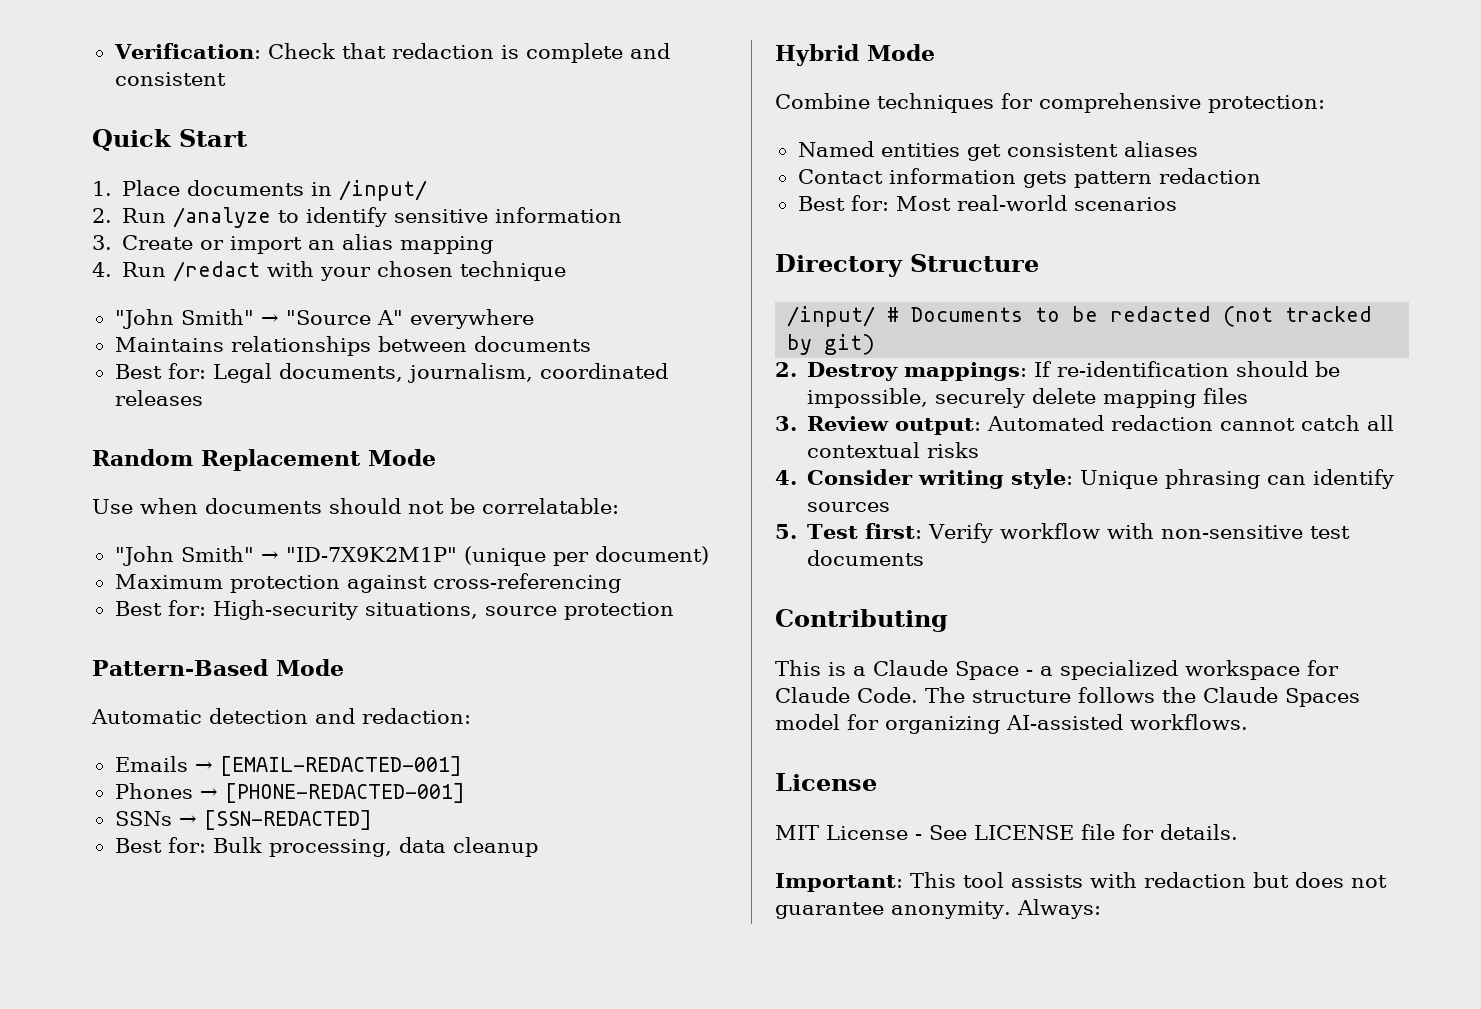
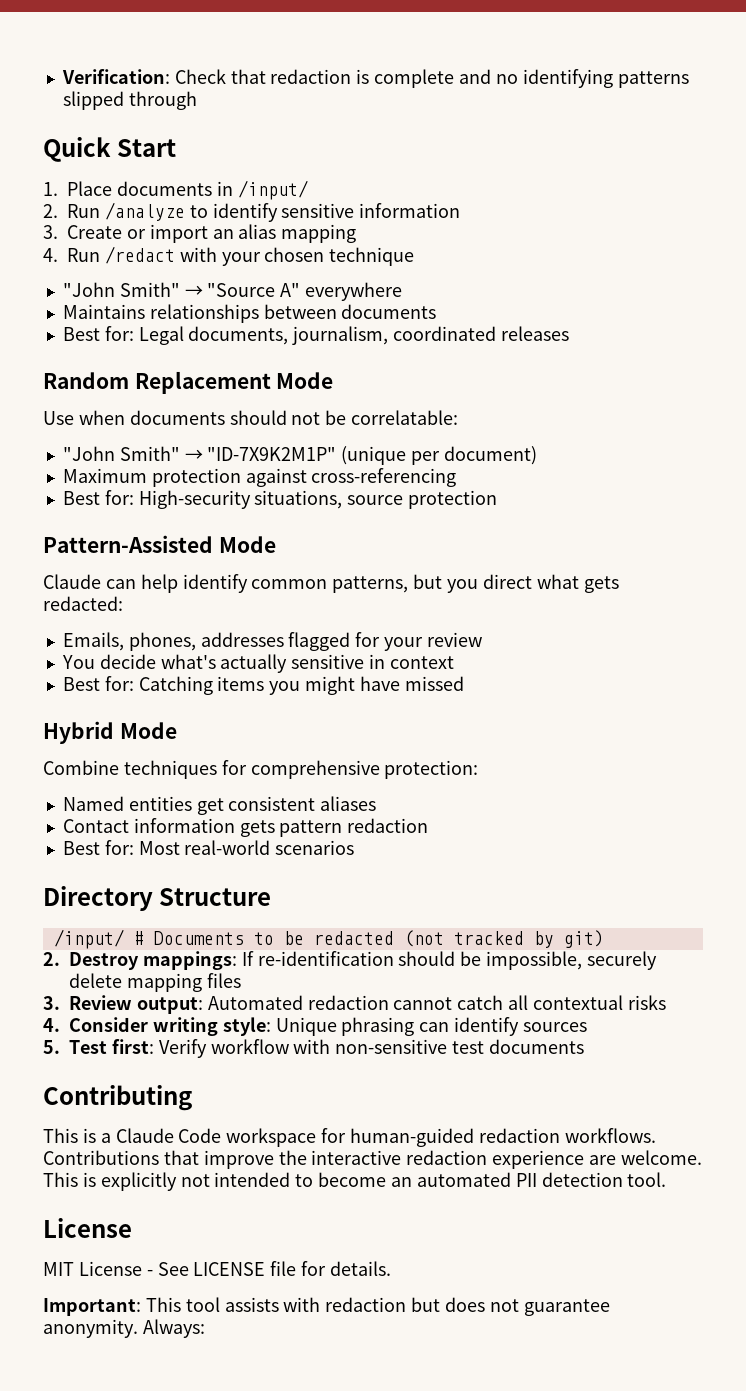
[114,72,226,86] consistent -> [495,69,689,88] [62,91,197,110] no identifying patterns slipped through
[92,659,344,676] [91,708,471,724] [114,756,462,776] [114,783,465,803] [114,810,372,830] [114,837,538,857] Pattern-Based Mode // Automatic detection and redaction: // Emails → [EMAIL-REDACTED-001] // Phones → [PHONE-REDACTED-001] // SSNs → [SSN-REDACTED] // Best for: Bulk processing, data cleanup -> [43,535,276,553] [43,574,619,593] [43,596,123,611] [62,632,482,651] [61,654,454,673] [62,676,464,695] Pattern-Assisted Mode // Claude can help identify common patterns, but you direct what gets redacted: // Emails, phones, addresses flagged for your review // You decide what's actually sensitive in context // Best for: Catching items you might have missed
[955,660,1339,680] [775,687,1360,707] [775,714,1248,734] Space - a specialized workspace for Claude Code. The structure follows the Claude Spaces model for organizing AI-assisted workflows. -> [178,1128,656,1147] [43,1150,702,1169] [43,1172,667,1191] Code workspace for human-guided redaction workflows. Contributions that improve the interactive redaction experience are welcome. This is explicitly not intended to become an automated PII detection tool.

